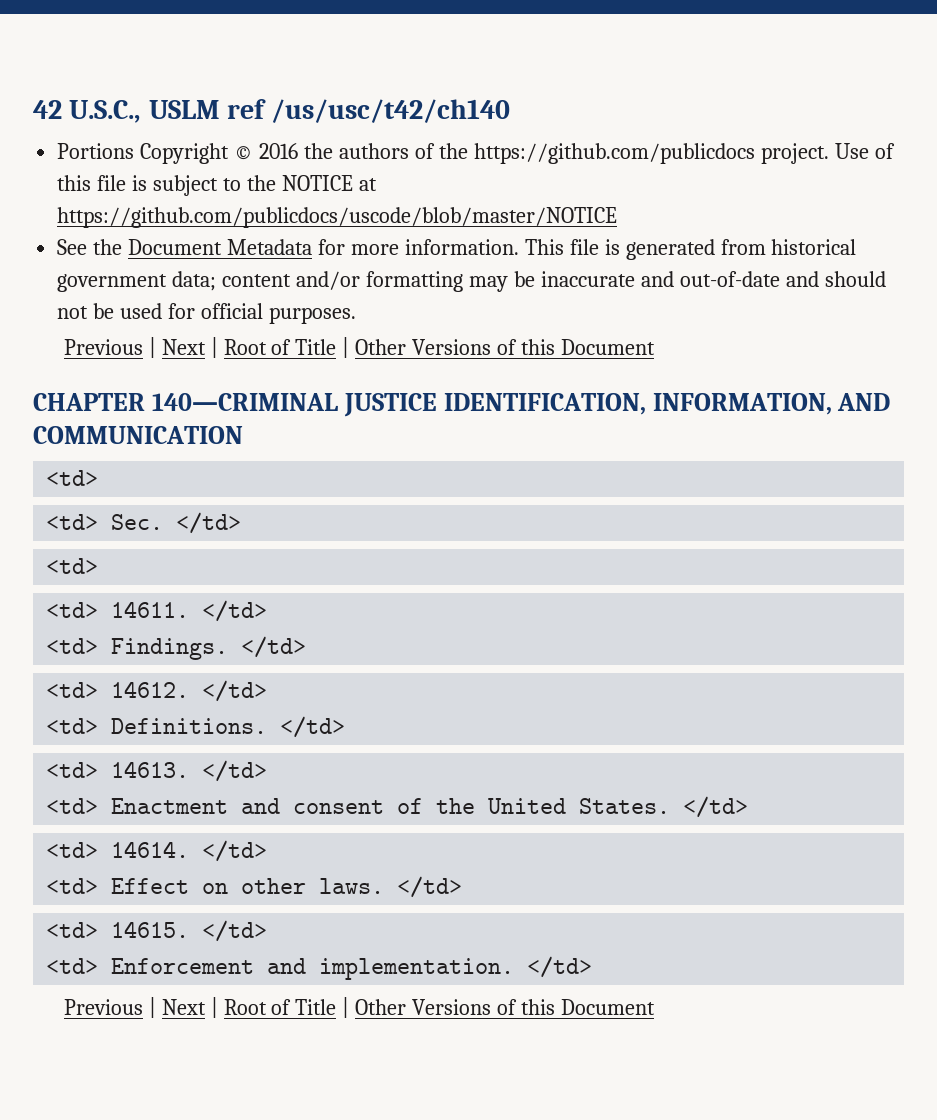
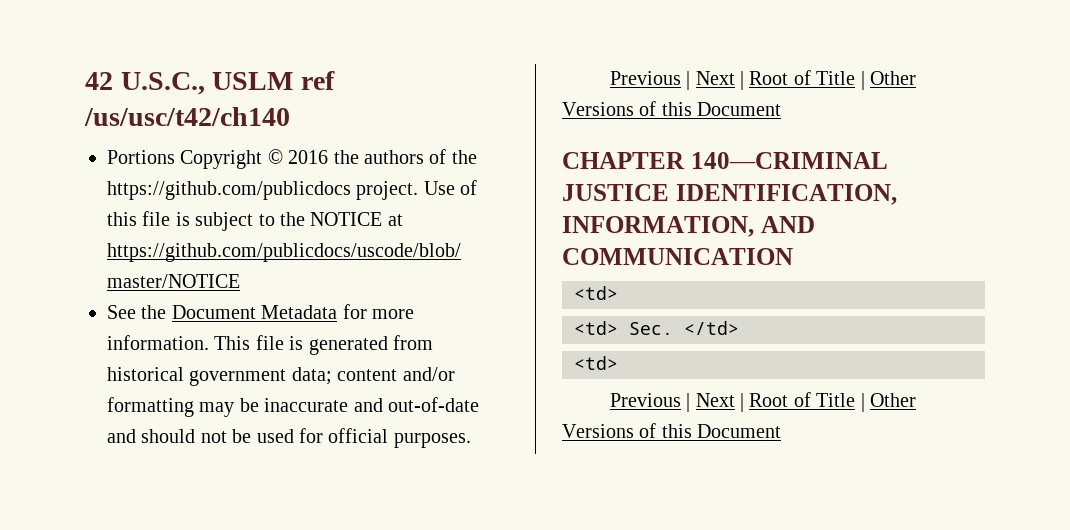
[46,600,268,622] [46,636,307,660] [46,680,268,702] [46,716,346,738] [46,760,268,782] [46,796,749,818] [46,840,268,862] [46,876,463,898] [46,920,268,942] [46,956,593,980] // <td> 14611. </td> // <td> Findings. </td> // <td> 14612. </td> // <td> Definitions. </td> // <td> 14613. </td> // <td> Enactment and consent of the United States. </td> // <td> 14614. </td> // <td> Effect on other laws. </td> // <td> 14615. </td> // <td> Enforcement and implementation. </td> -> (618, 363) none

